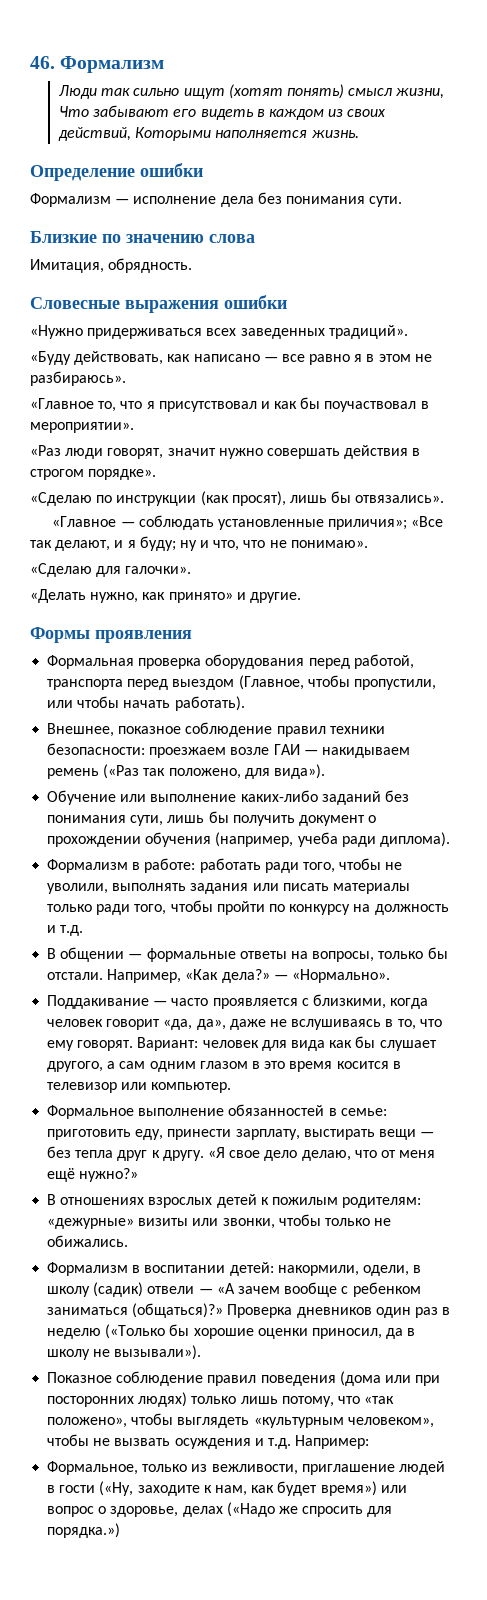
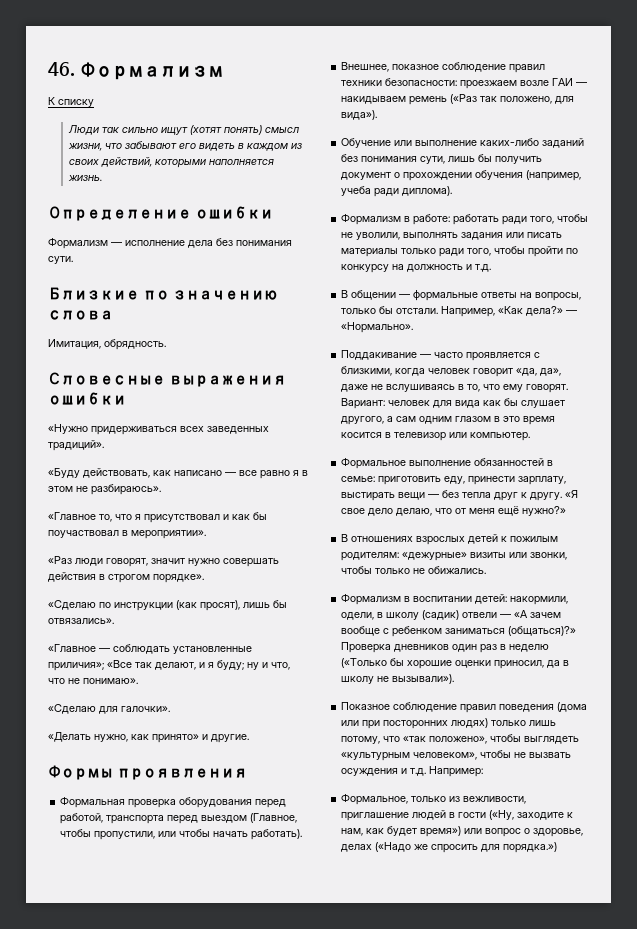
(165, 64) none -> [48,97,94,107] // К списку
[58,106,89,117] Что -> [104,143,122,149] что
[135,127,212,141] Которыми -> [154,159,206,168] которыми

